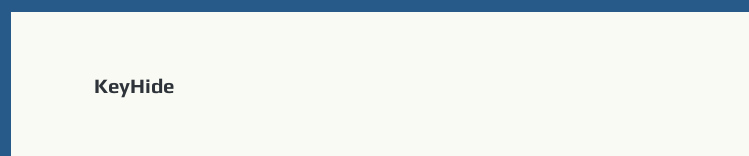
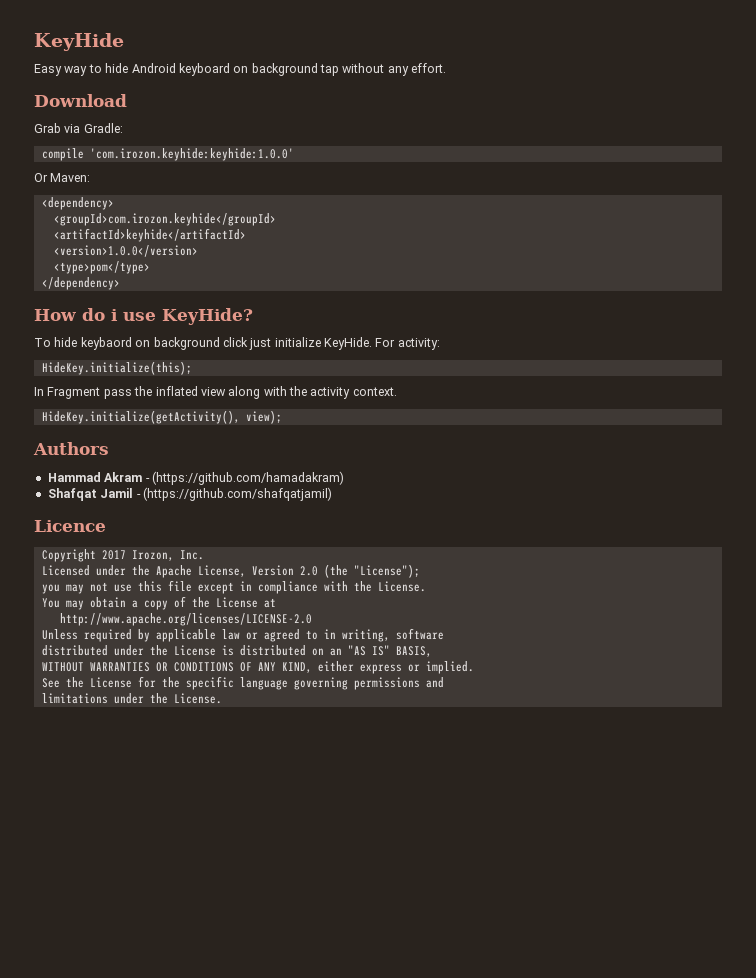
(174, 88) none -> [34,63,447,76] [34,94,127,107] [34,123,123,133] [41,148,294,161] [34,173,91,182] [41,197,114,210] [53,213,276,226] [53,228,246,242] [53,245,198,257] [53,261,150,274] [41,277,120,290] [34,308,253,325] [34,337,440,350] [41,361,192,375] [34,386,397,399] [41,410,282,424] [33,442,109,455] [47,471,344,485] [47,487,332,501] [34,520,106,532] [41,549,204,562] [41,564,420,578] [41,580,426,594] [41,596,276,610] [59,613,312,626] [41,628,444,642] [41,645,432,657] [41,661,474,674] [41,676,444,690] [41,693,222,704] // Easy way to hide Android keyboard on background tap without any effort. // Download // Grab via Gradle: // compile 'com.irozon.keyhide:keyhide:1.0.0' // Or Maven: // <dependency> // <groupId>com.irozon.keyhide</groupId> // <artifactId>keyhide</artifactId> // <version>1.0.0</version> // <type>pom</type> // </dependency> // How do i use KeyHide? // To hide keybaord on background click just initialize KeyHide. For activity: // HideKey.initialize(this); // In Fragment pass the inflated view along with the activity context. // HideKey.initialize(getActivity(), view); // Authors // Hammad Akram - (https://github.com/hamadakram) // Shafqat Jamil - (https://github.com/shafqatjamil) // Licence // Copyright 2017 Irozon, Inc. // Licensed under the Apache License, Version 2.0 (the "License"); // you may not use this file except in compliance with the License. // You may obtain a copy of the License at // http://www.apache.org/licenses/LICENSE-2.0 // Unless required by applicable law or agreed to in writing, software // distributed under the License is distributed on an "AS IS" BASIS, // WITHOUT WARRANTIES OR CONDITIONS OF ANY KIND, either express or implied. // See the License for the specific language governing permissions and // limitations under the License.

